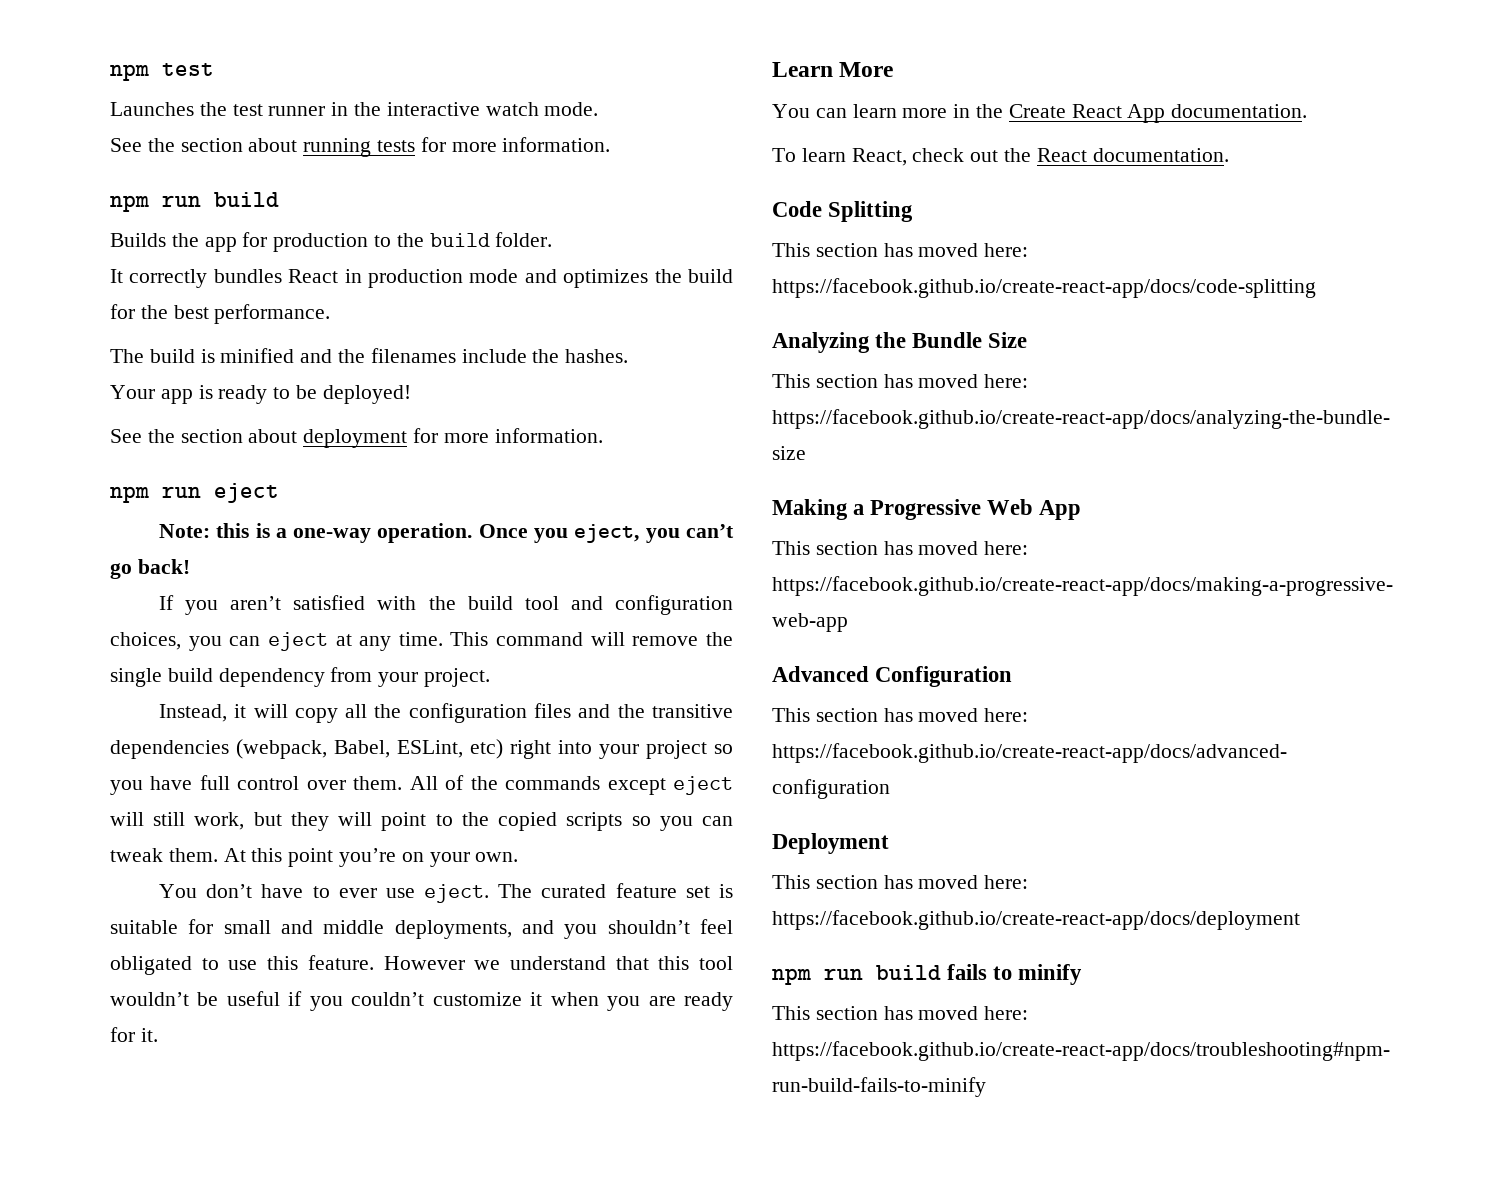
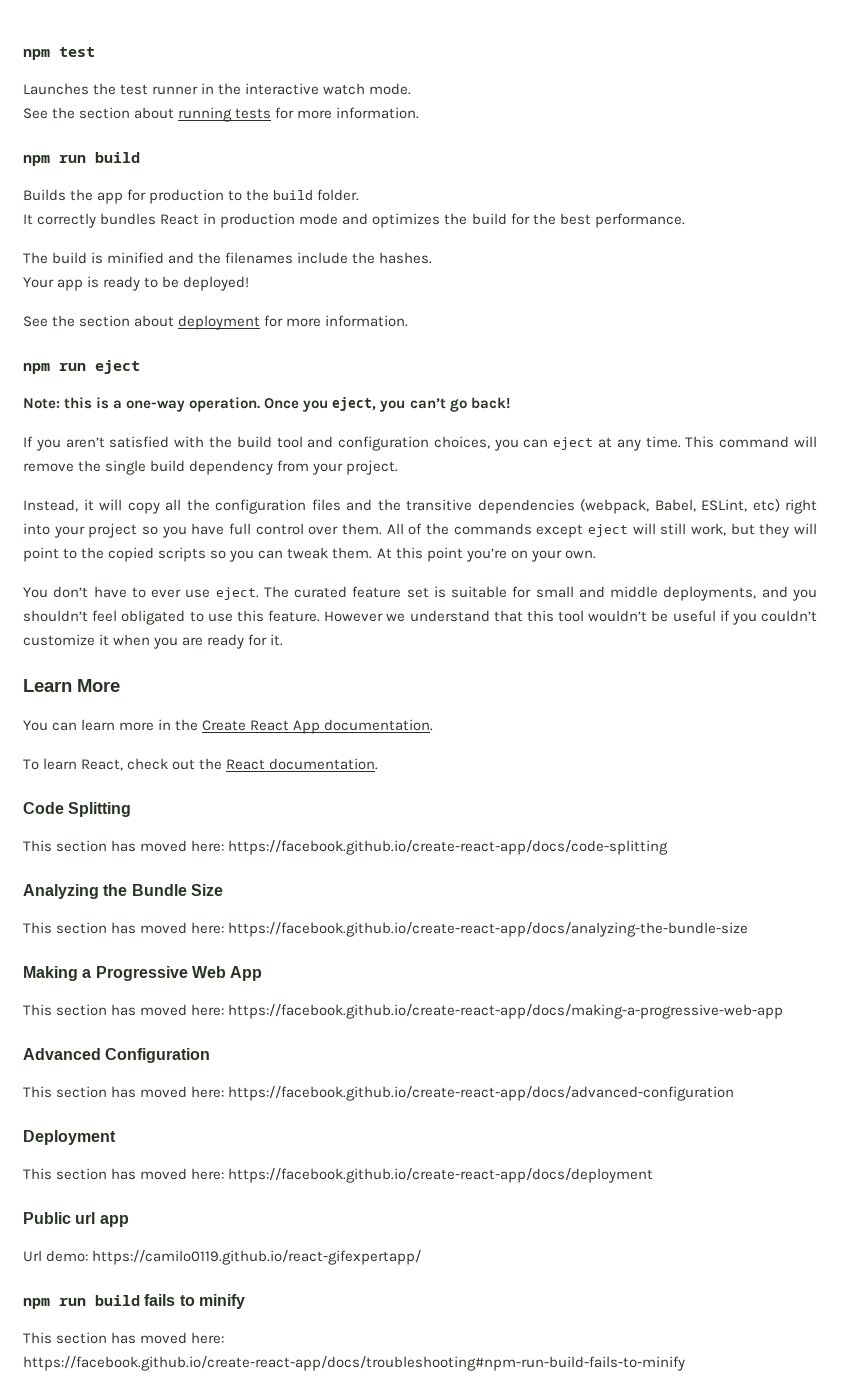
(1300, 920) none -> [23,1212,129,1227] [23,1250,422,1265] // Public url app // Url demo: https://camilo0119.github.io/react-gifexpertapp/

